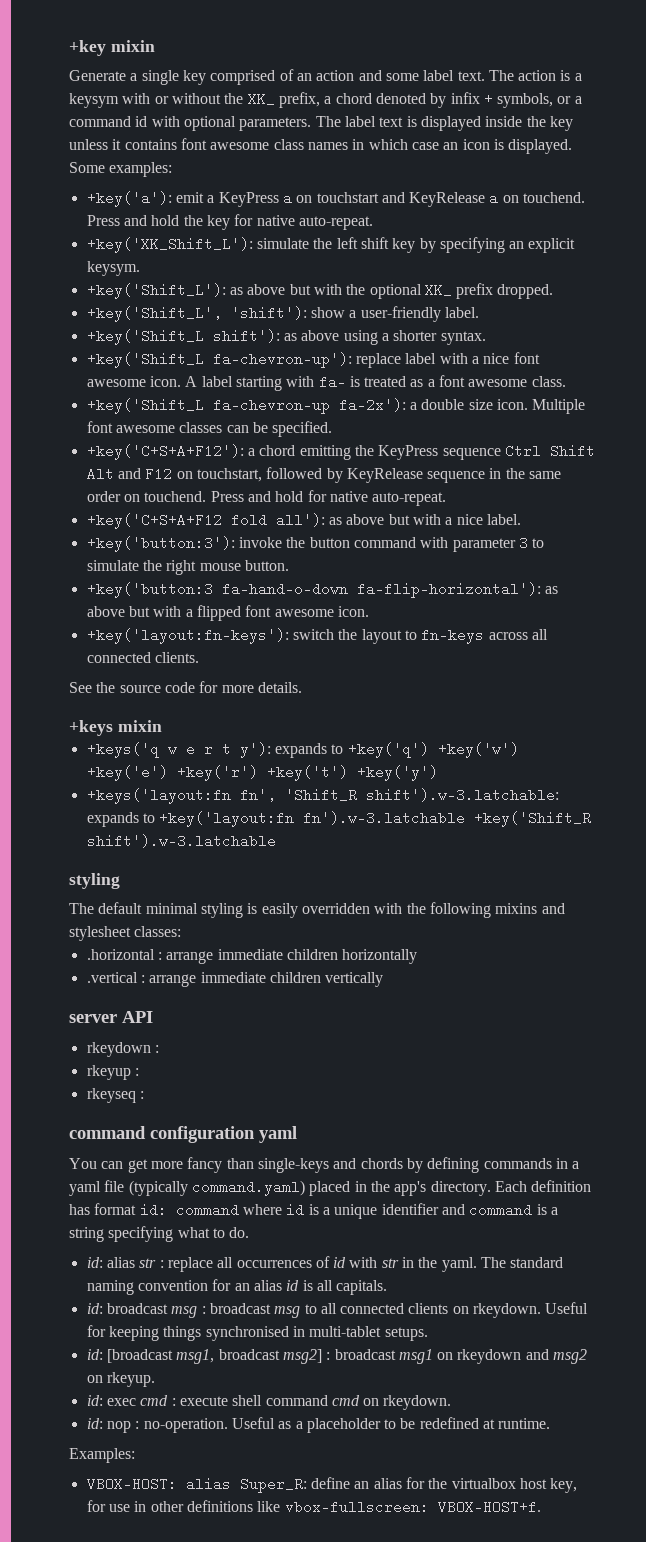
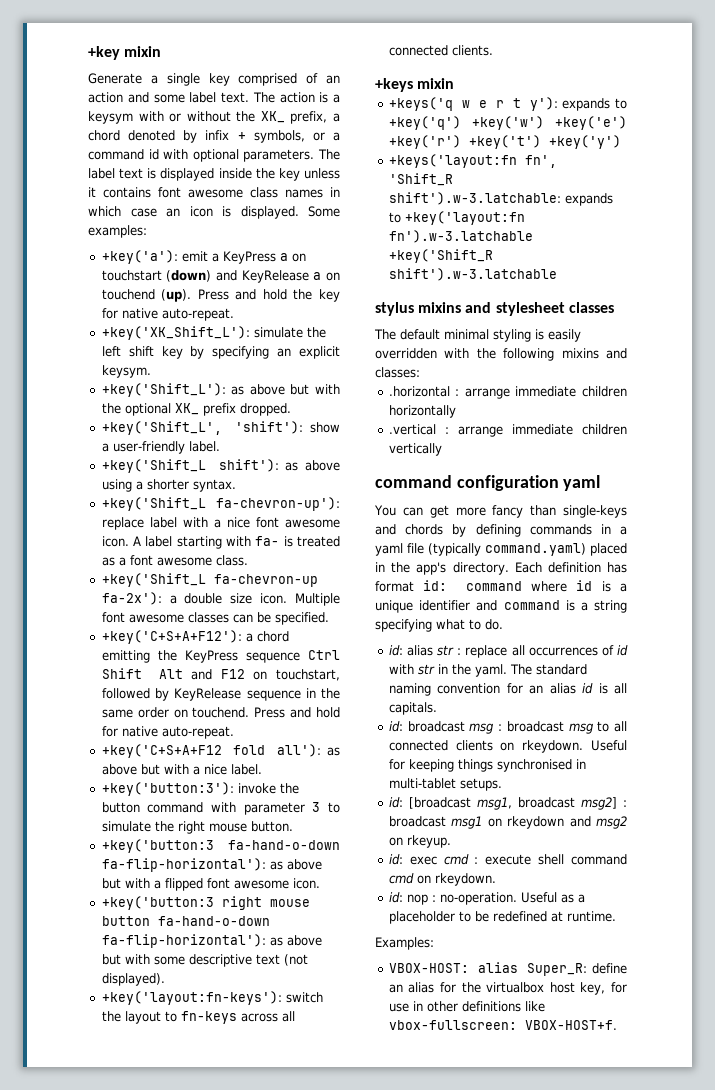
(379, 197) none -> [166,270,212,282] (down)
[523,192,586,203] touchend. -> [101,289,192,302] touchend (up).
(369, 611) none -> [101,896,310,910] [101,916,270,926] [101,934,322,948] [101,954,308,967] [101,973,165,986] // +key('button:3 right mouse button fa-hand-o-down fa-flip-horizontal'): as above but with some descriptive text (not displayed).
[69,681,302,693] // See the source code for more details. -> (493, 50) none
[69,873,120,889] styling -> [375,302,614,316] stylus mixins and stylesheet classes
[69,926,131,941] stylesheet -> (627, 353) none
[69,1011,153,1023] [86,1042,159,1057] [86,1065,139,1080] [86,1088,144,1103] // server API // rkeydown : // rkeyup : // rkeyseq : -> (442, 449) none

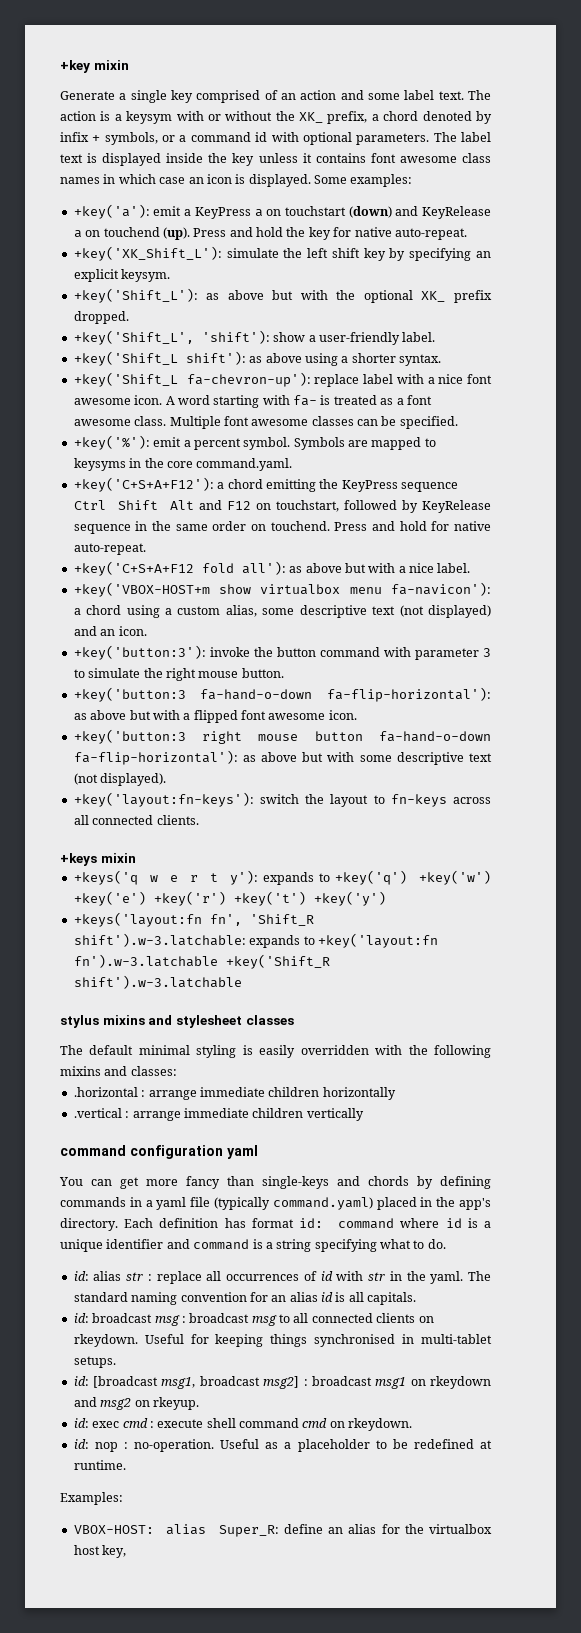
[145,536,173,547] label -> [177,395,210,405] word
[101,573,318,587] [101,592,288,605] // +key('Shift_L fa-chevron-up fa-2x'): a double size icon. -> (167, 421) none
(329, 618) none -> [73,435,436,450] [73,458,293,471] // +key('%'): emit a percent symbol. Symbols are mapped to keysyms in the core command.yaml.
(262, 769) none -> [73,582,491,597] [73,605,492,618] [73,626,147,636] // +key('VBOX-HOST+m show virtualbox menu fa-navicon'): a chord using a custom alias, some descriptive text (not displayed) and an icon.
[611,982,627,993] [388,1001,545,1012] [388,1020,617,1030] for use in other definitions like vbox-fullscreen: VBOX-HOST+f. -> (127, 1551) none

